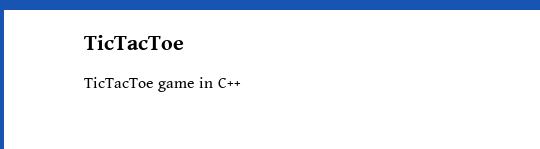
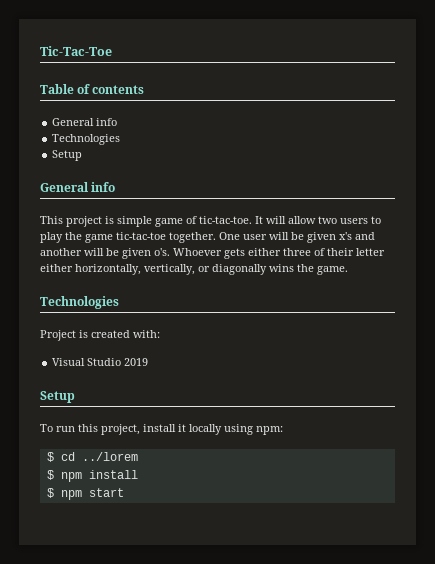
[84,35,184,50] [84,77,241,92] TicTacToe // TicTacToe game in C++ -> [40,46,112,56] [40,84,145,94] [52,118,118,126] [52,134,121,145] [52,150,83,161] [40,182,116,192] [40,216,381,227] [40,232,375,243] [40,248,385,259] [40,264,348,275] [40,296,119,309] [40,330,160,341] [52,358,149,366] [40,391,75,403] [40,424,283,435] [46,452,138,462] [46,470,138,482] [46,488,124,500] Tic-Tac-Toe // Table of contents // General info // Technologies // Setup // General info // This project is simple game of tic-tac-toe. It will allow two users to play the game tic-tac-toe together. One user will be given x's and another will be given o's. Whoever gets either three of their letter either horizontally, vertically, or diagonally wins the game. // Technologies // Project is created with: // Visual Studio 2019 // Setup // To run this project, install it locally using npm: // $ cd ../lorem // $ npm install // $ npm start

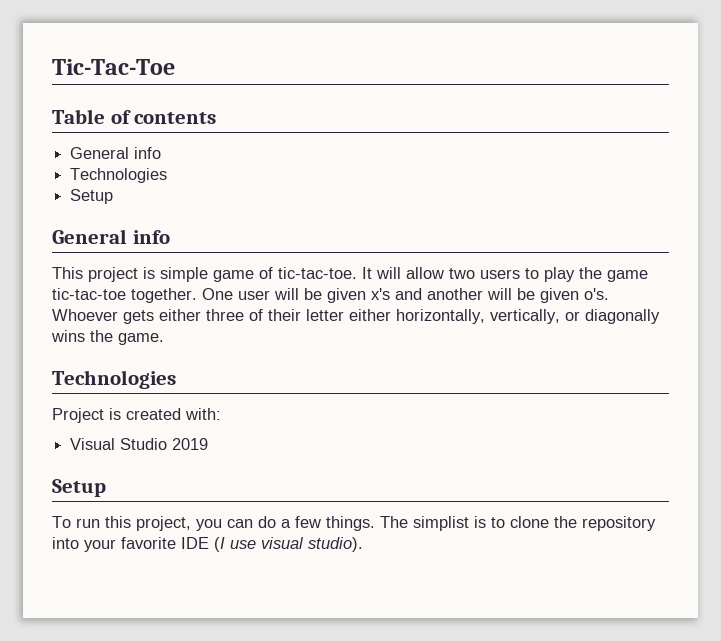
[143,424,283,435] [46,452,138,462] [46,470,138,482] [46,488,124,500] install it locally using npm: // $ cd ../lorem // $ npm install // $ npm start -> [196,516,656,531] [52,537,363,552] you can do a few things. The simplist is to clone the repository into your favorite IDE (I use visual studio).

